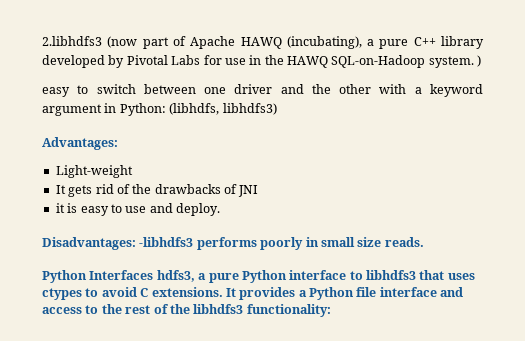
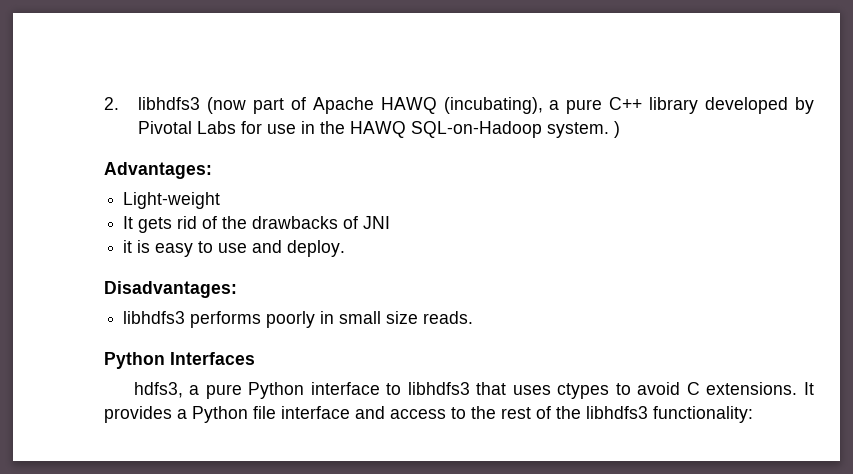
[42,36,102,46] 2.libhdfs3 -> [104,97,201,110] 2. libhdfs3
[42,84,483,97] [42,103,277,116] // easy to switch between one driver and the other with a keyword argument in Python: (libhdfs, libhdfs3) -> (621, 129) none
[139,237,194,247] -libhdfs3 -> [123,311,186,324] // libhdfs3
(154, 275) none -> (255, 358) //

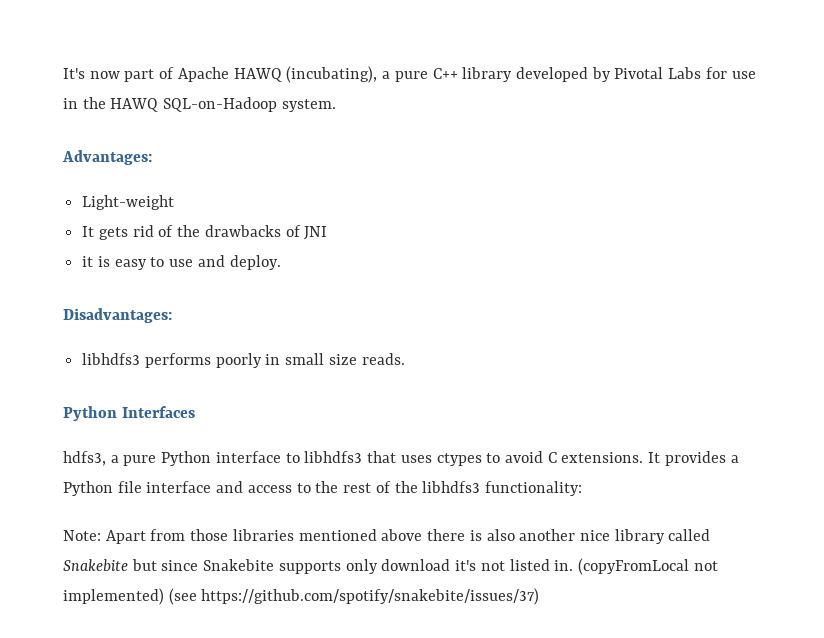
[104,97,246,114] 2. libhdfs3 (now -> [63,68,120,79] It's now
[614,121,621,138] ) -> (336, 105) none
(753, 414) none -> [63,529,711,544] [63,558,718,575] [63,588,540,605] // Note: Apart from those libraries mentioned above there is also another nice library called Snakebite but since Snakebite supports only download it's not listed in. (copyFromLocal not implemented) (see https://github.com/spotify/snakebite/issues/37)

